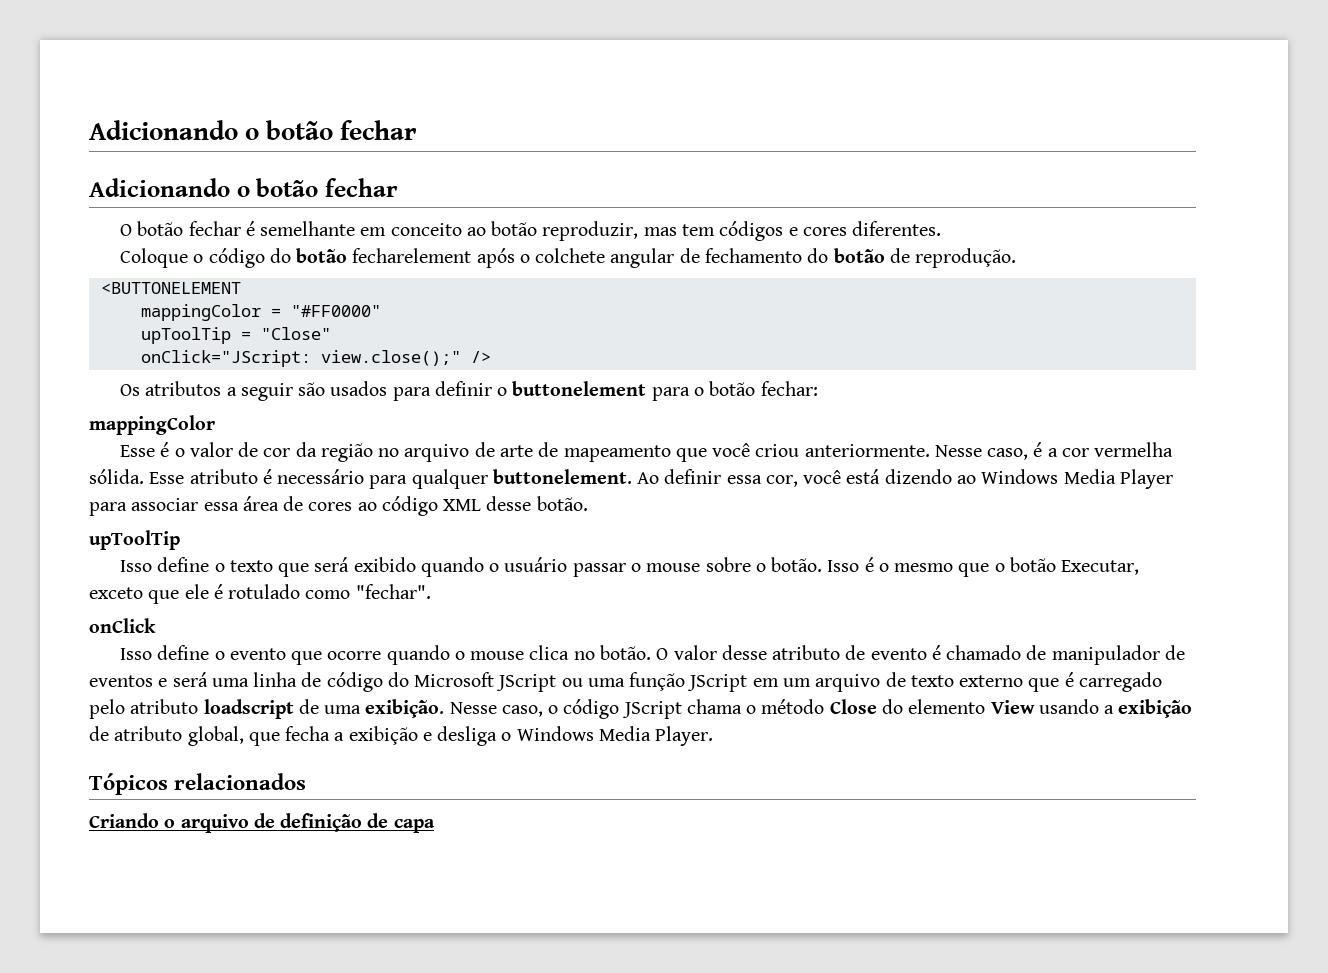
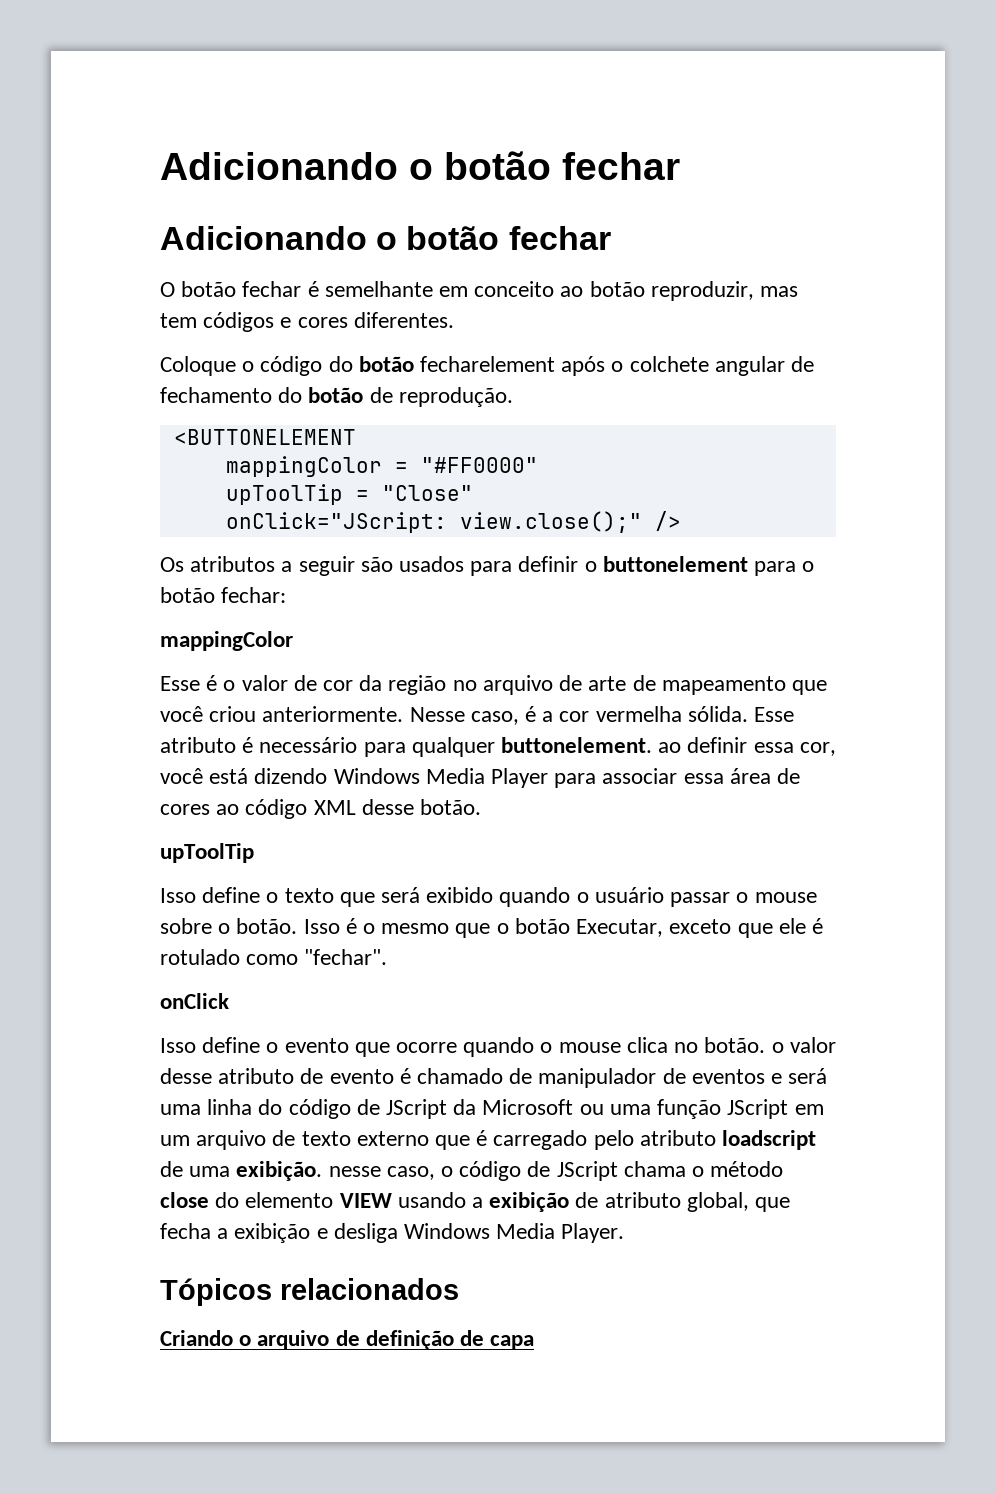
[637,472,660,484] Ao -> [658,742,682,753] ao
[956,475,976,484] ao -> (328, 776) none
[656,648,669,660] O -> [771,1042,784,1053] o
[301,672,557,692] de código do Microsoft JScript -> [258,1099,574,1119] do código de JScript da Microsoft
[449,702,497,714] Nesse -> [328,1166,381,1177] nesse
(620, 709) none -> [527,1161,551,1177] de
[829,699,877,714] Close -> [160,1192,209,1208] close
[990,700,1035,714] View -> [339,1193,392,1208] VIEW
[501,732,512,741] o -> (398, 1233) none

